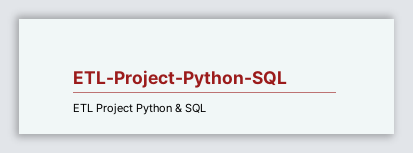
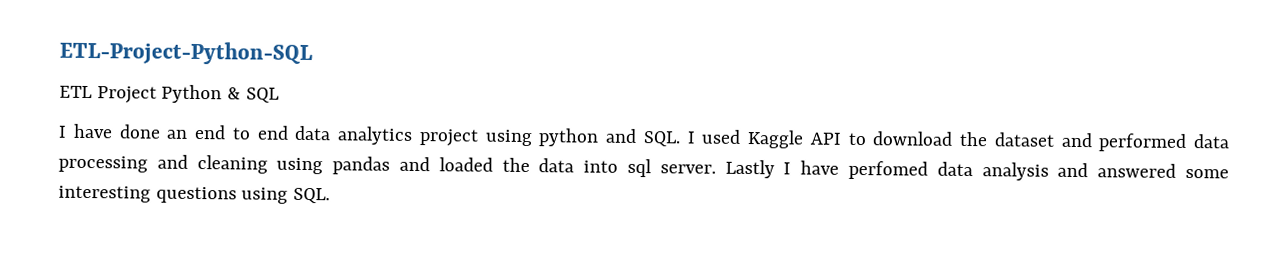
(207, 108) none -> [58,123,1230,152] [58,154,1229,181] [58,185,331,204] // I have done an end to end data analytics project using python and SQL. I used Kaggle API to download the dataset and performed data processing and cleaning using pandas and loaded the data into sql server. Lastly I have perfomed data analysis and answered some interesting questions using SQL.

